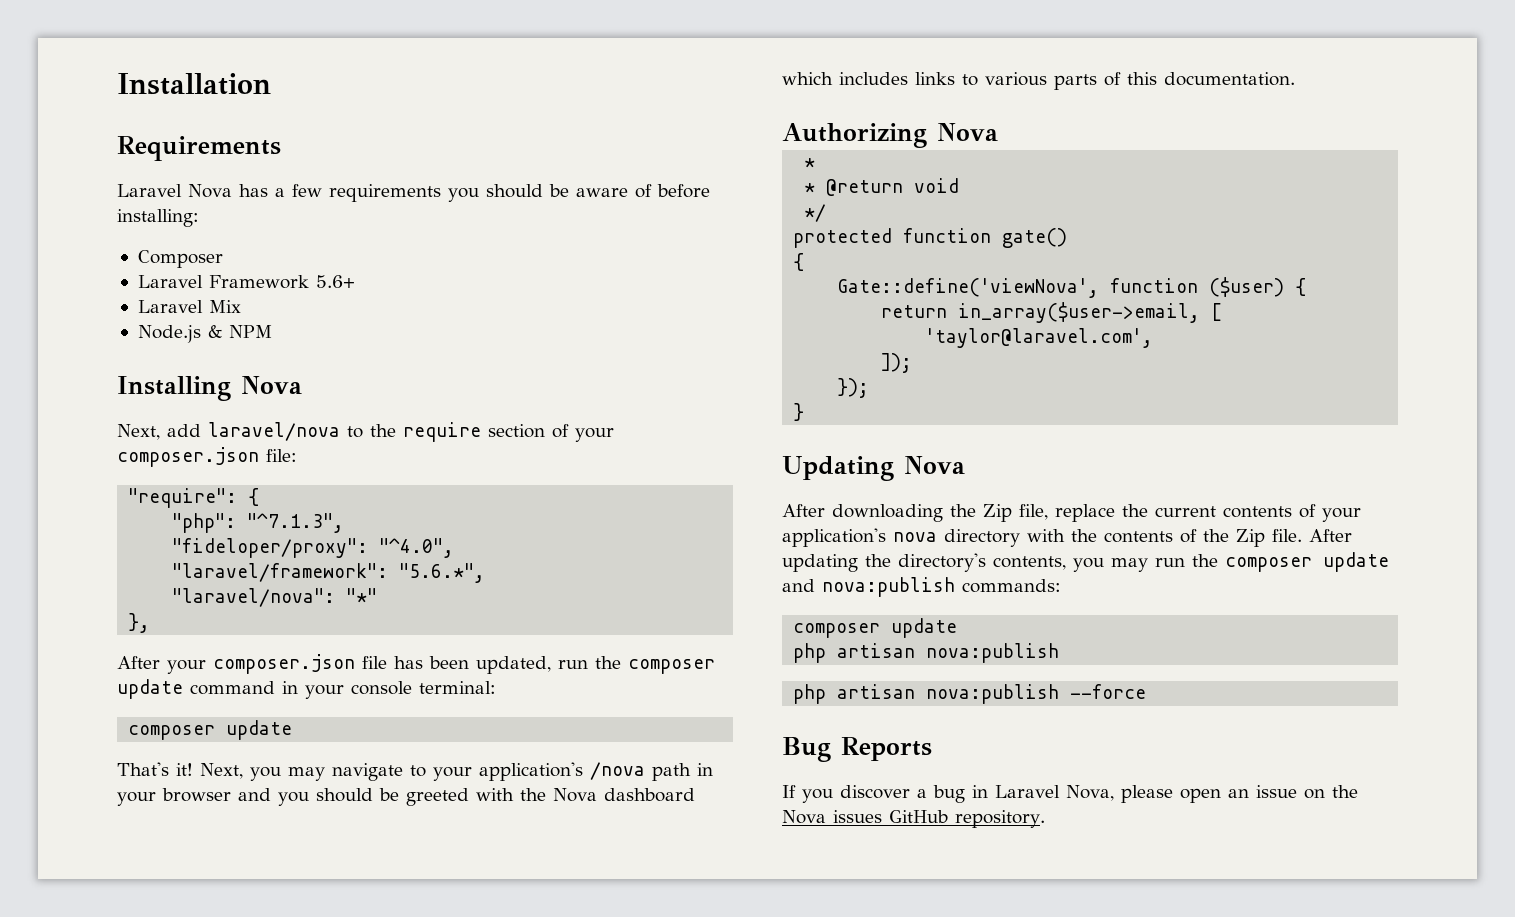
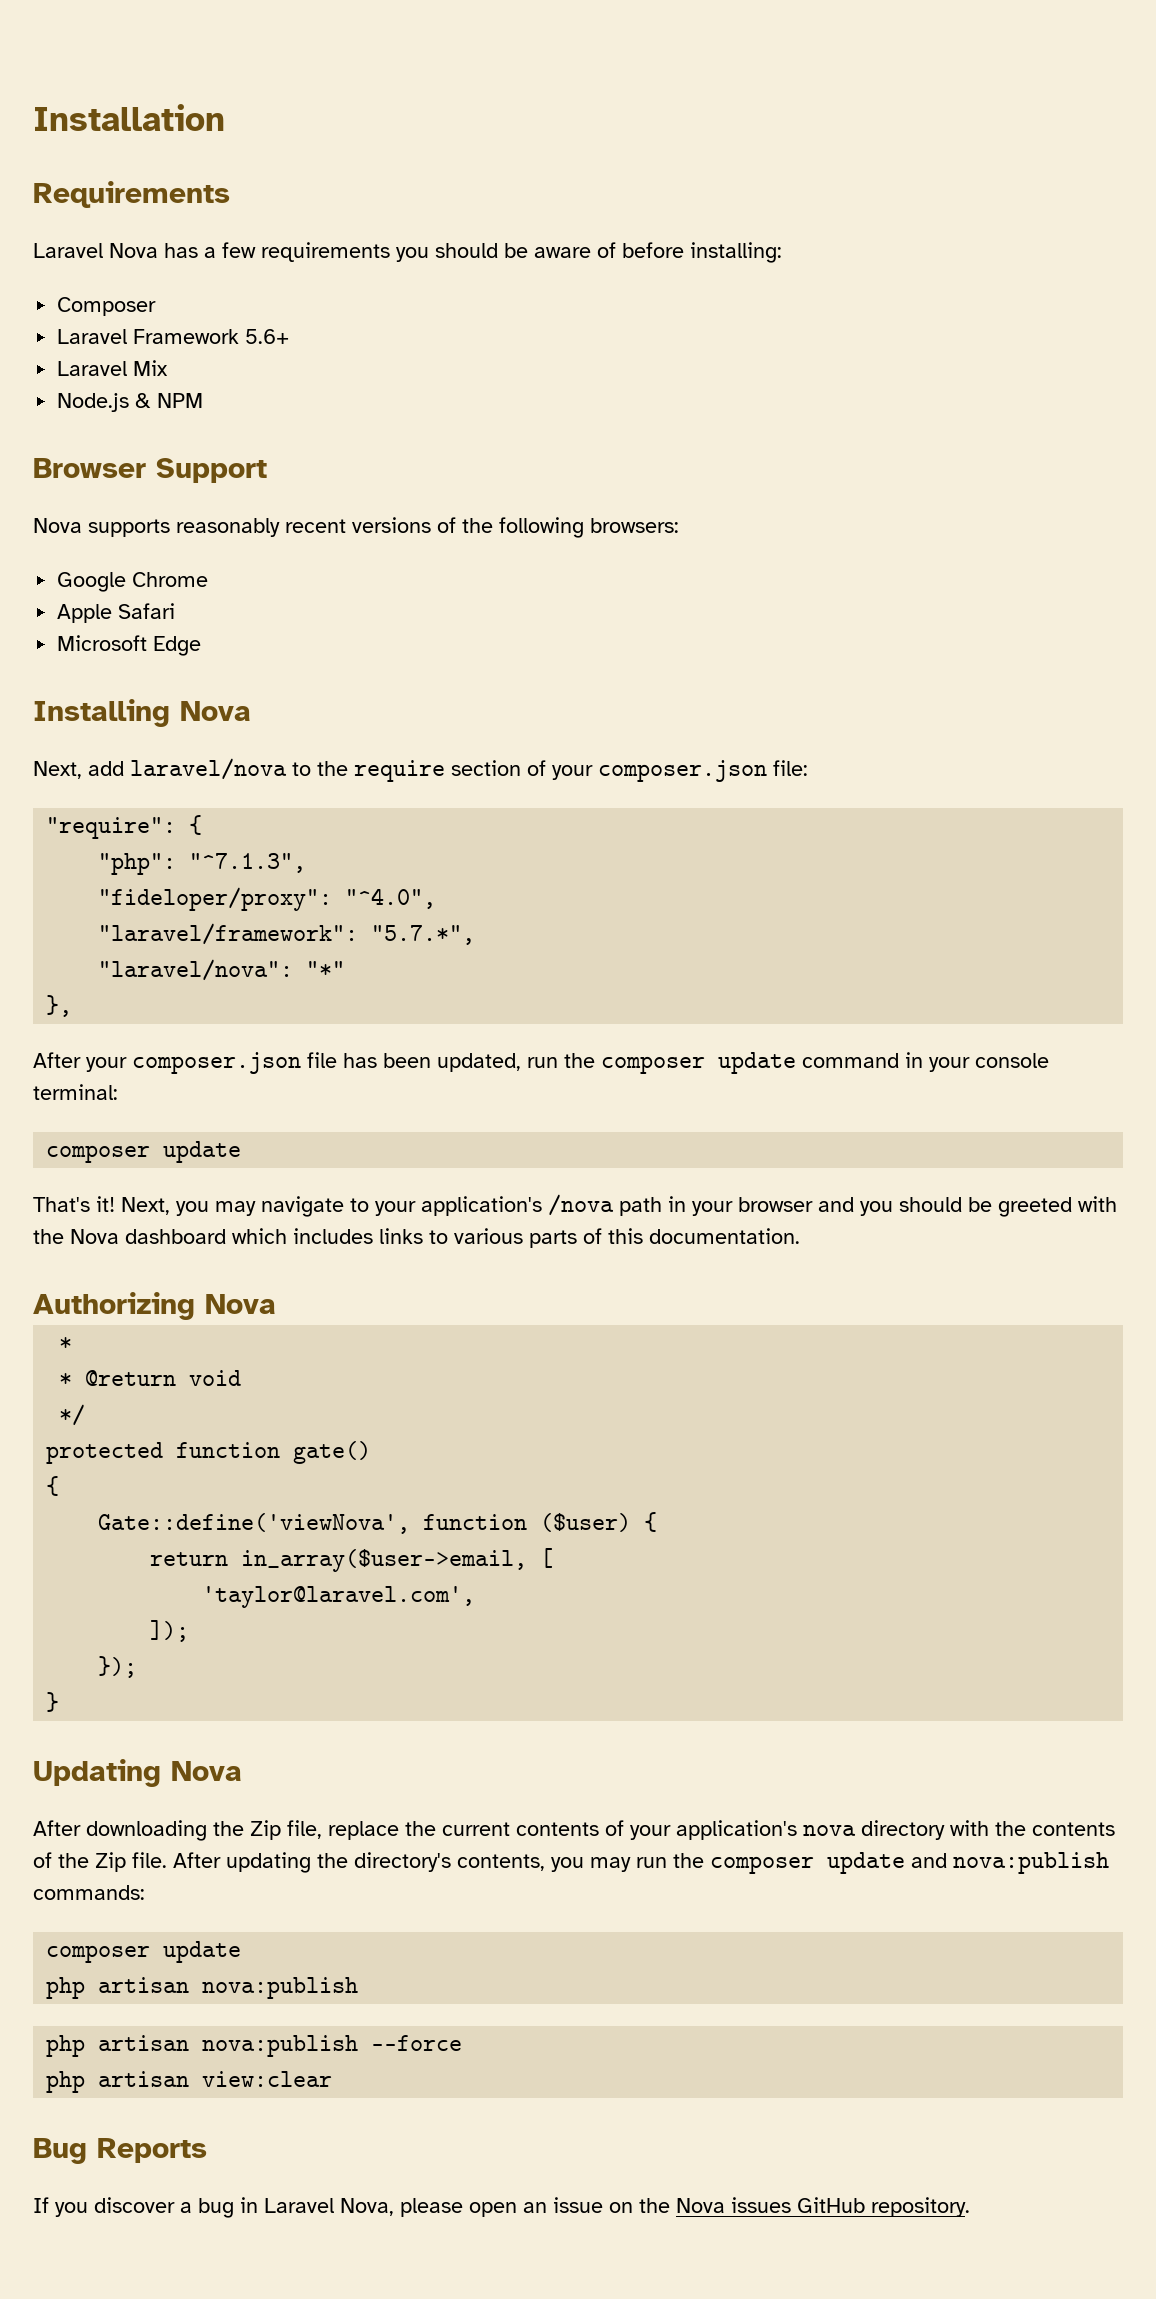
(272, 331) none -> [33,458,267,483] [33,517,679,538] [57,572,209,592] [57,603,176,623] [57,635,202,656] // Browser Support // Nova supports reasonably recent versions of the following browsers: // Google Chrome // Apple Safari // Microsoft Edge
[399,563,486,583] "5.6.*", -> [371,925,476,945] "5.7.*",
(1147, 691) none -> [46,2071,333,2093] // php artisan view:clear

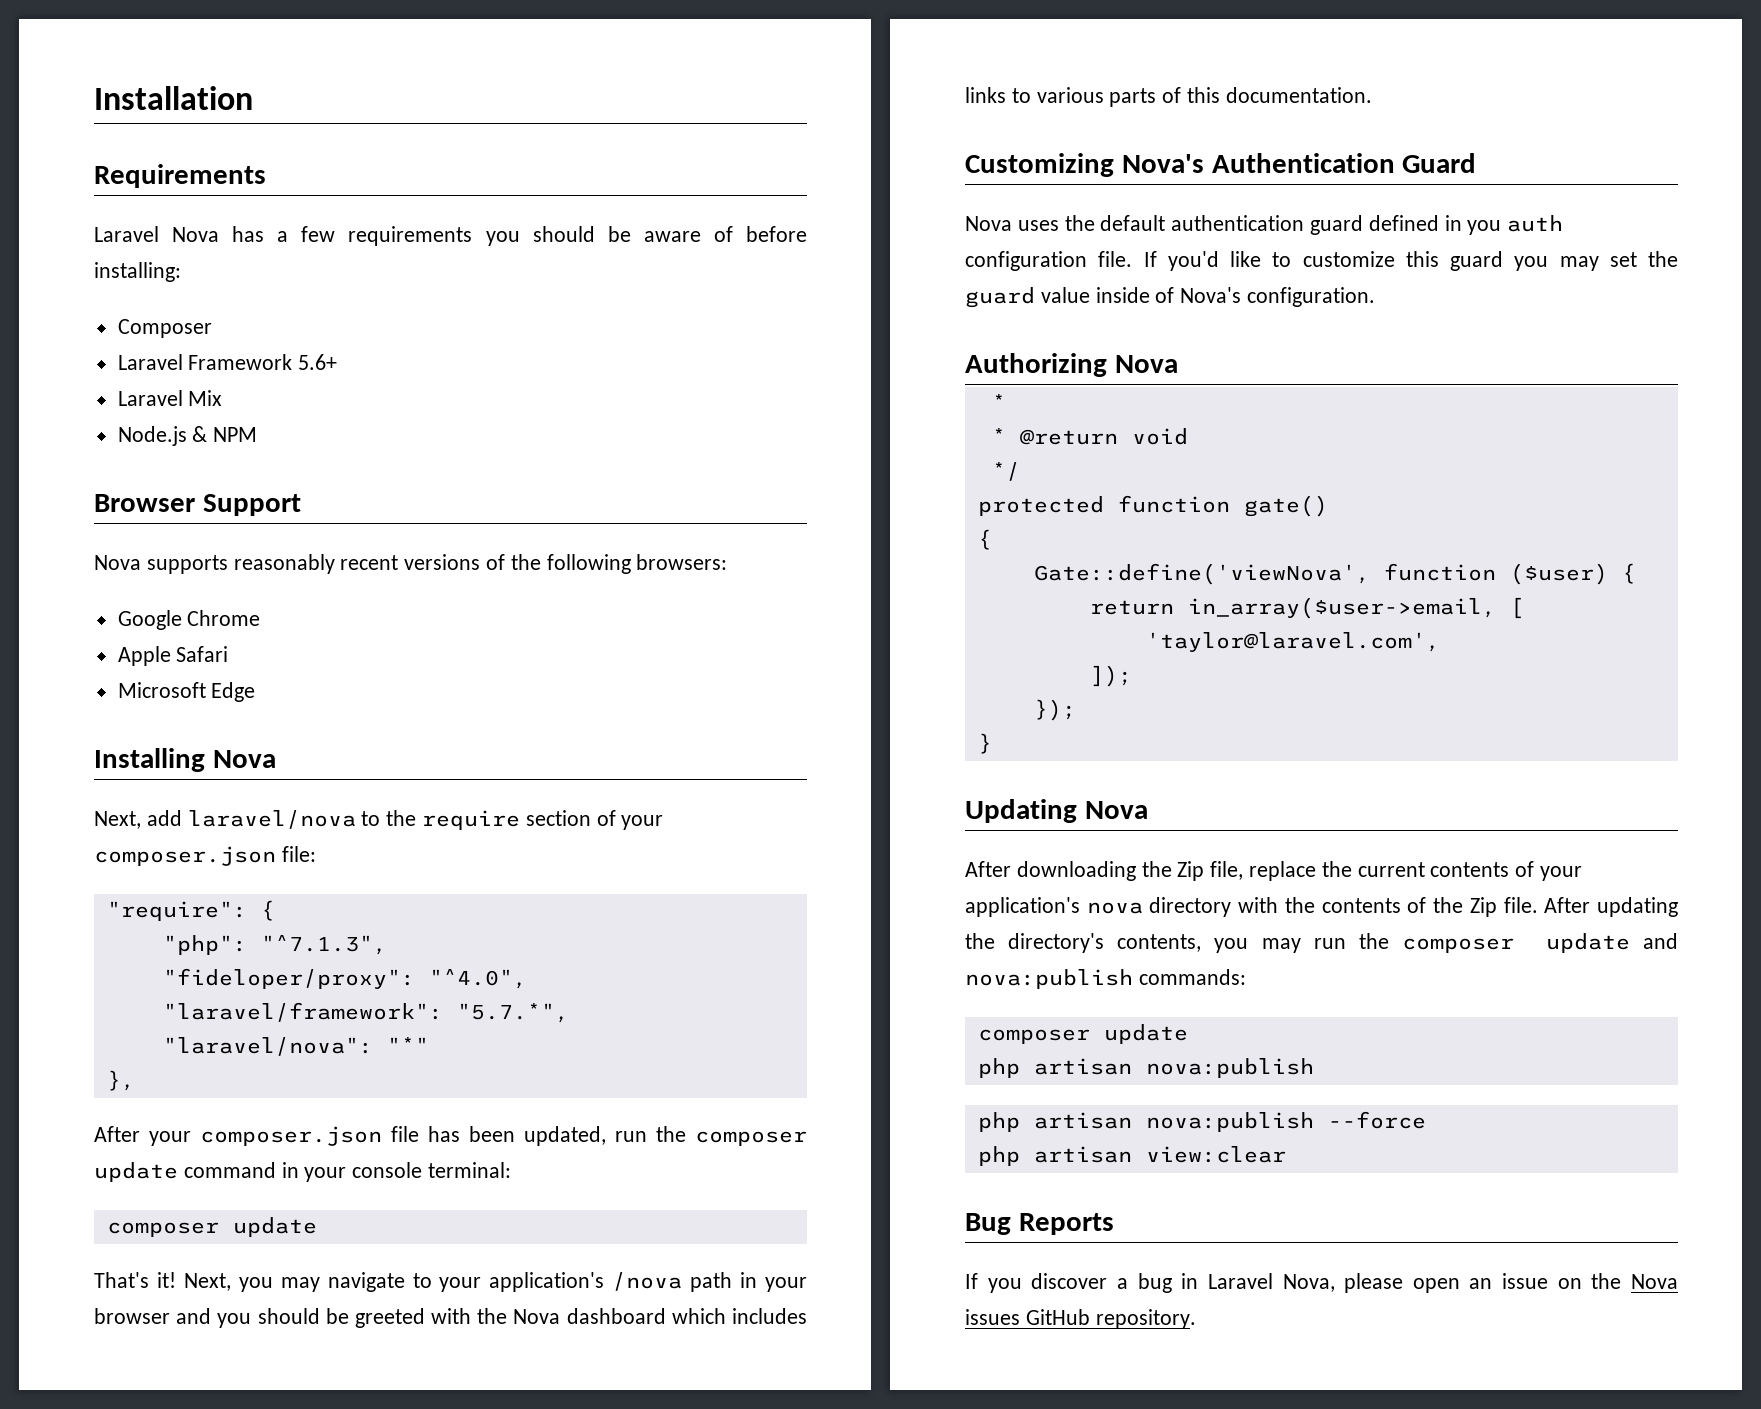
(800, 1236) none -> [965,153,1477,177] [965,215,1564,235] [965,251,1678,271] [965,287,1376,308] // Customizing Nova's Authentication Guard // Nova uses the default authentication guard defined in you auth configuration file. If you'd like to customize this guard you may set the guard value inside of Nova's configuration.

